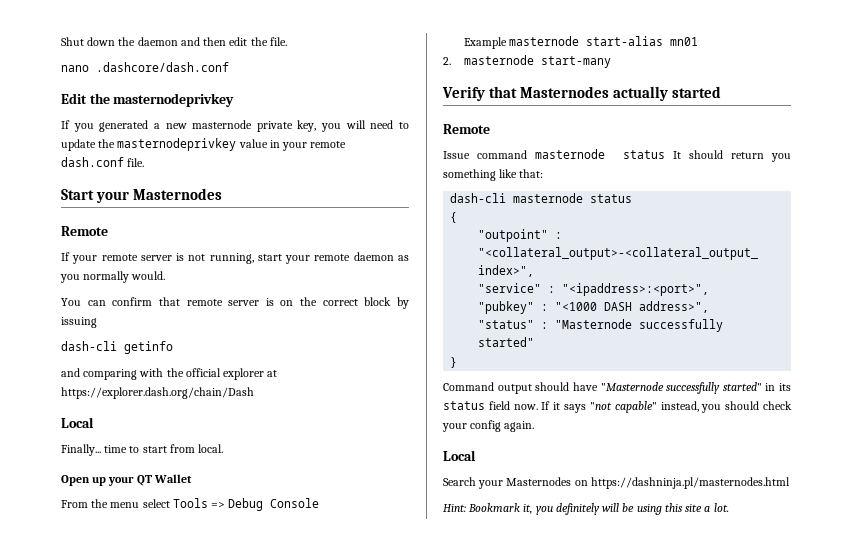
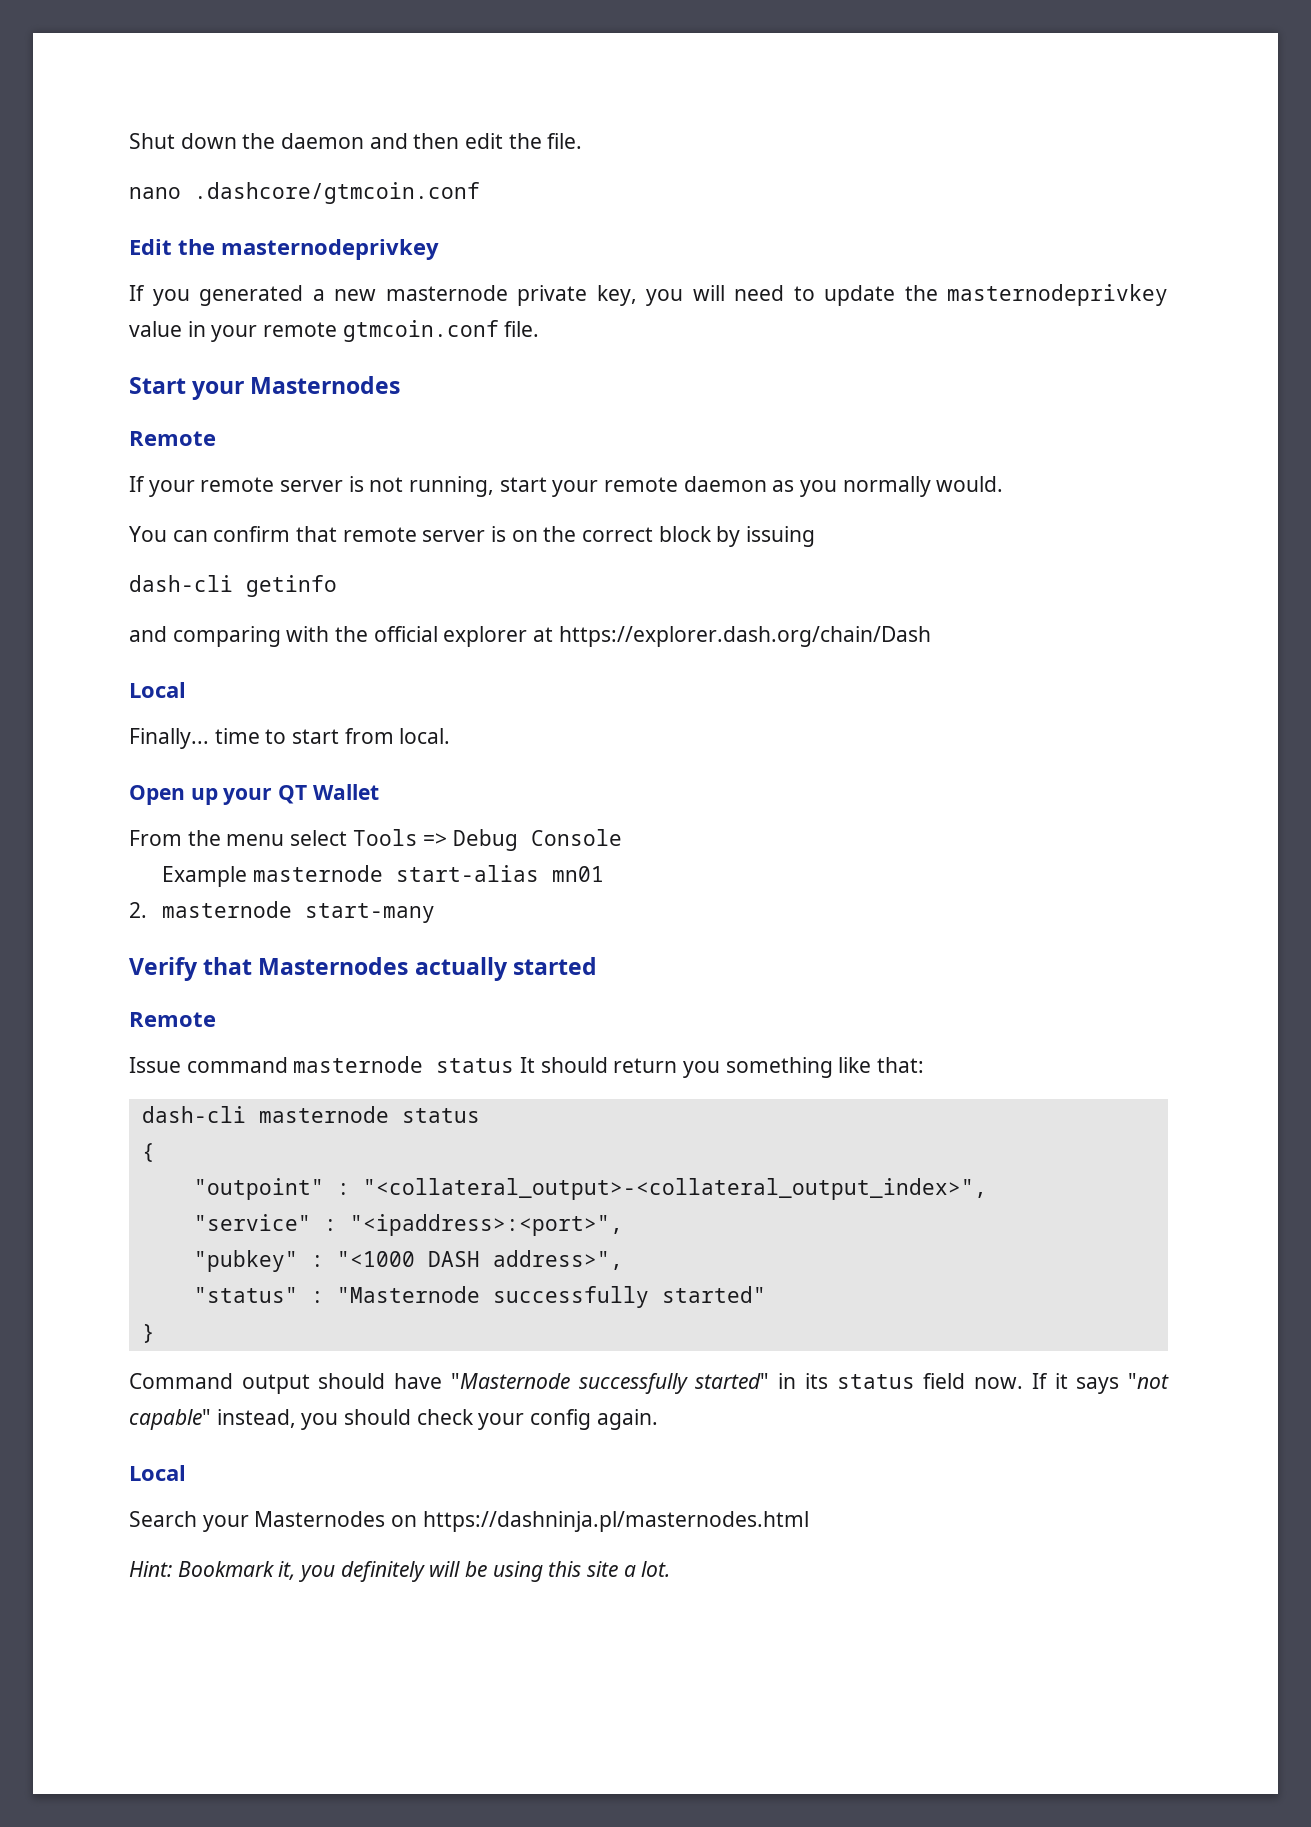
[96,62,229,72] .dashcore/dash.conf -> [194,182,480,204] .dashcore/gtmcoin.conf
[61,157,124,167] dash.conf -> [342,320,499,342] gtmcoin.conf

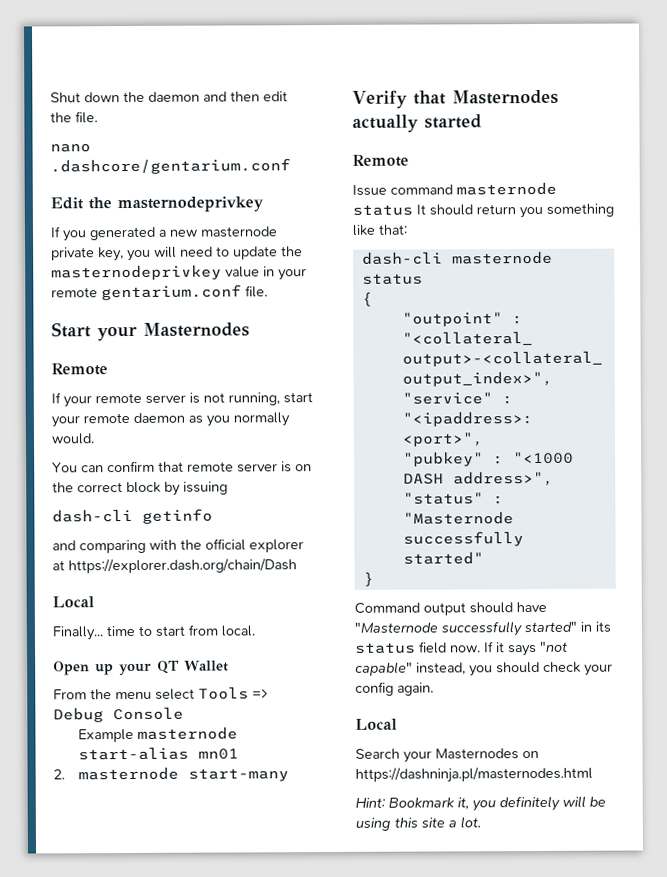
[194,182,480,204] .dashcore/gtmcoin.conf -> [50,158,291,175] .dashcore/gentarium.conf
[342,320,499,342] gtmcoin.conf -> [101,284,242,301] gentarium.conf

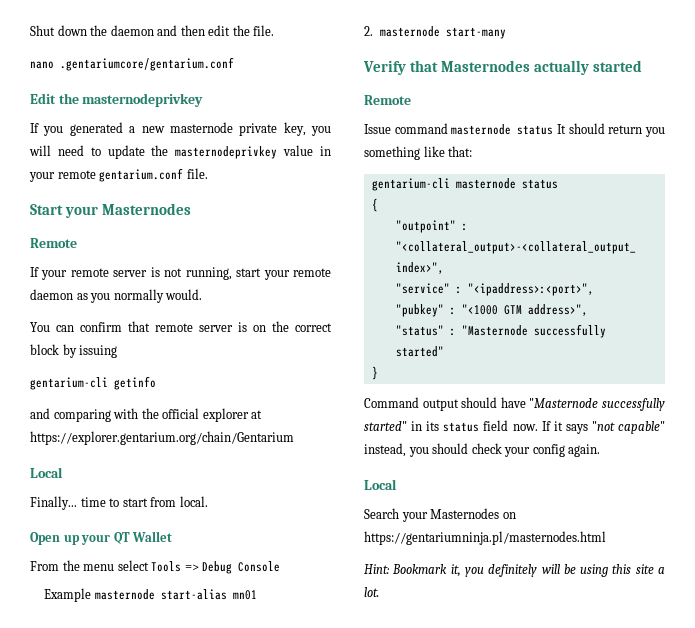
[50,158,291,175] .dashcore/gentarium.conf -> [60,57,234,71] .gentariumcore/gentarium.conf
[52,508,133,523] dash-cli -> [30,377,108,390] gentarium-cli
[68,558,297,574] https://explorer.dash.org/chain/Dash -> [30,431,294,445] https://explorer.gentarium.org/chain/Gentarium
[361,251,443,265] dash-cli -> [371,178,450,191] gentarium-cli
[402,473,444,485] DASH -> [503,305,522,315] GTM
[355,766,593,783] https://dashninja.pl/masternodes.html -> [364,531,606,545] https://gentariumninja.pl/masternodes.html

